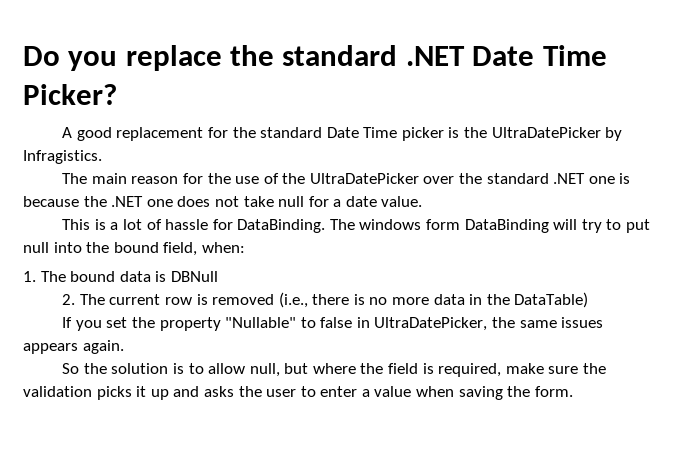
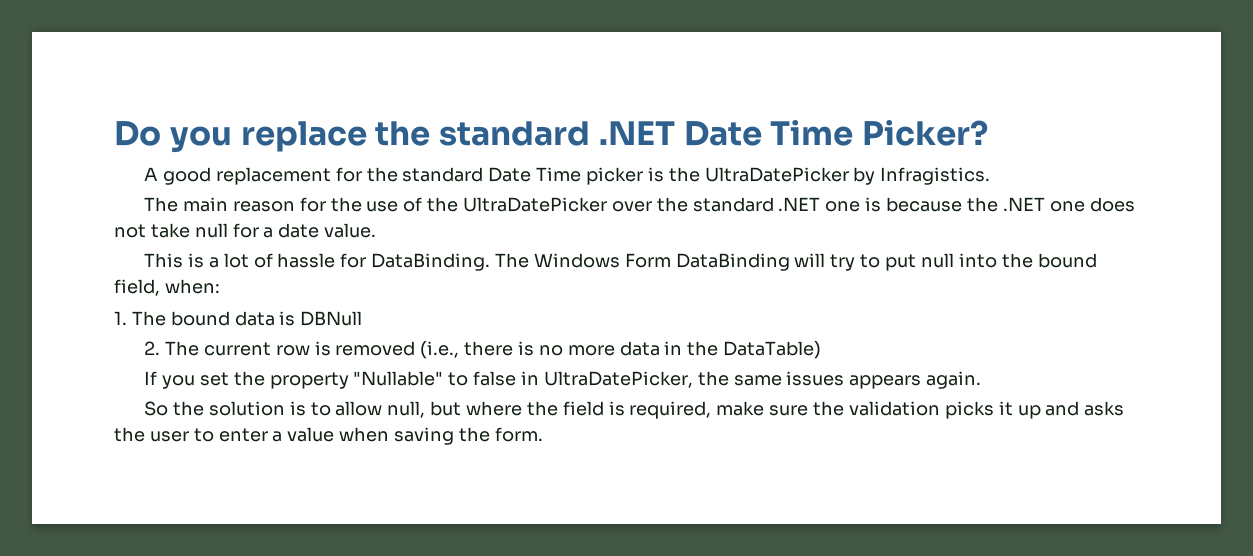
[359,219,461,230] windows form -> [533,253,671,268] Windows Form

